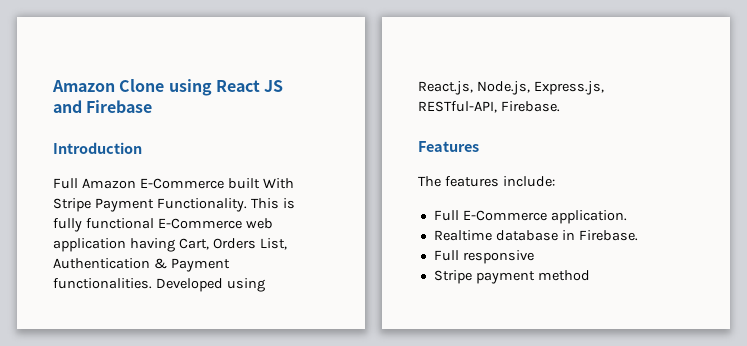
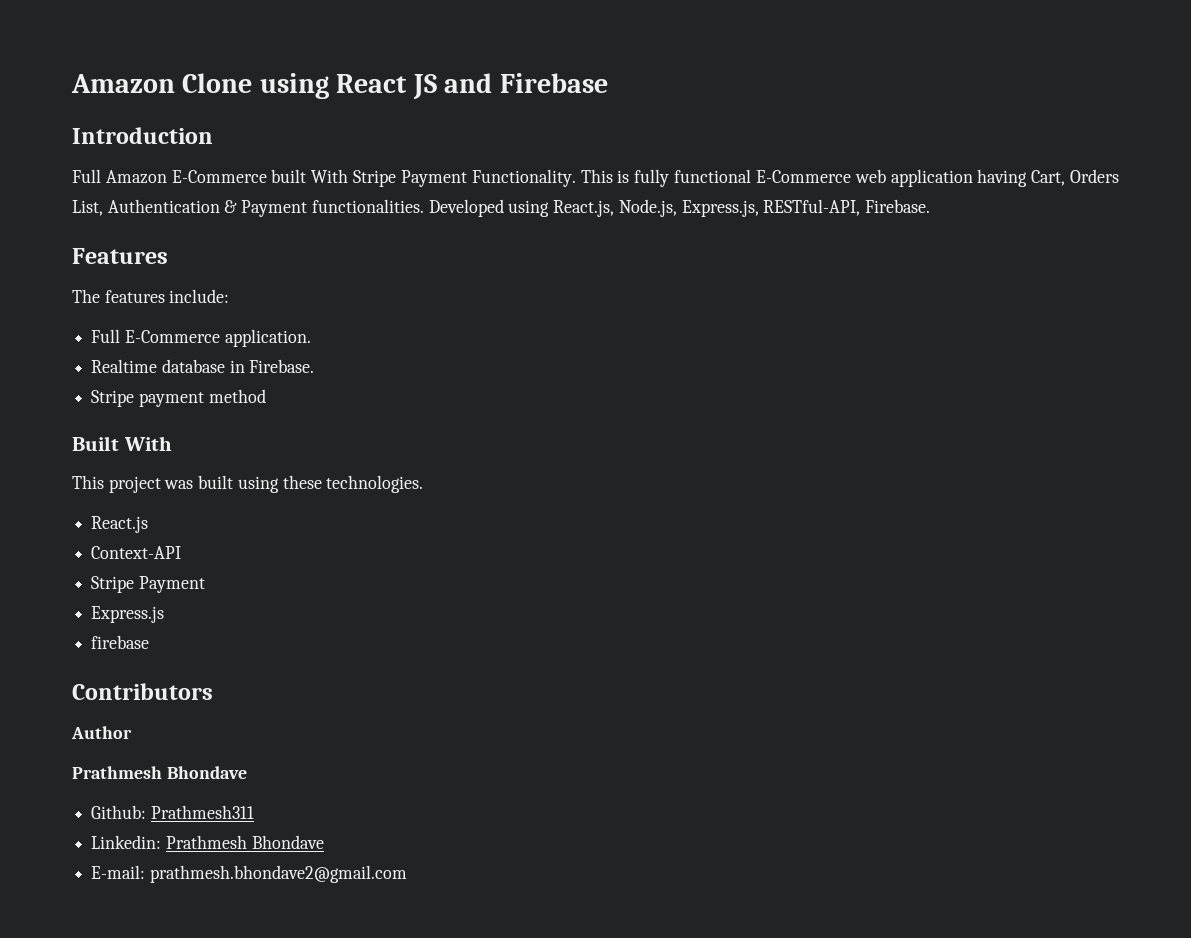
[433,250,534,264] // Full responsive -> (315, 366) none
(590, 275) none -> [72,436,172,451] [72,475,424,493] [91,516,149,533] [91,546,182,559] [91,576,205,593] [91,606,165,623] [91,635,150,649] [72,683,213,700] [71,726,132,739] [72,766,247,779] [91,805,254,819] [91,835,324,849] [91,865,407,883] // Built With // This project was built using these technologies. // React.js // Context-API // Stripe Payment // Express.js // firebase // Contributors // Author // Prathmesh Bhondave // Github: Prathmesh311 // Linkedin: Prathmesh Bhondave // E-mail: prathmesh.bhondave2@gmail.com

